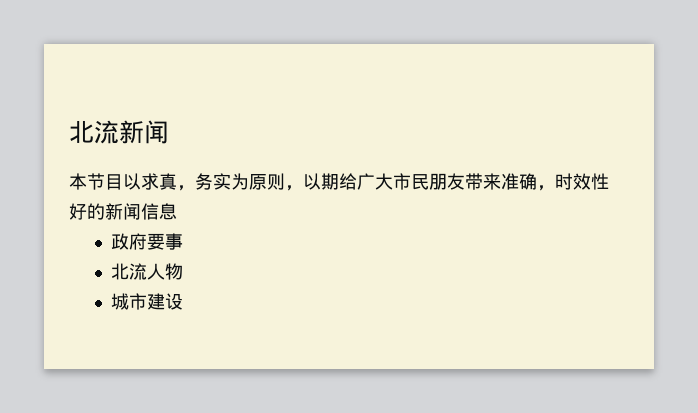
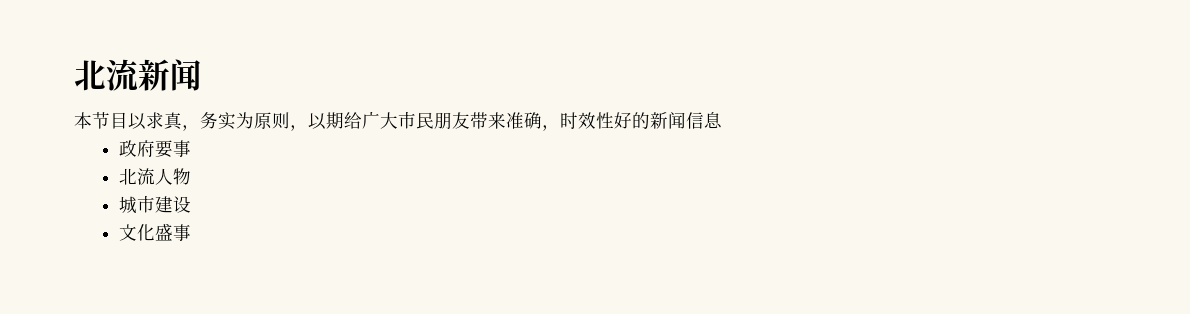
(184, 301) none -> [118,224,191,241] // 文化盛事

